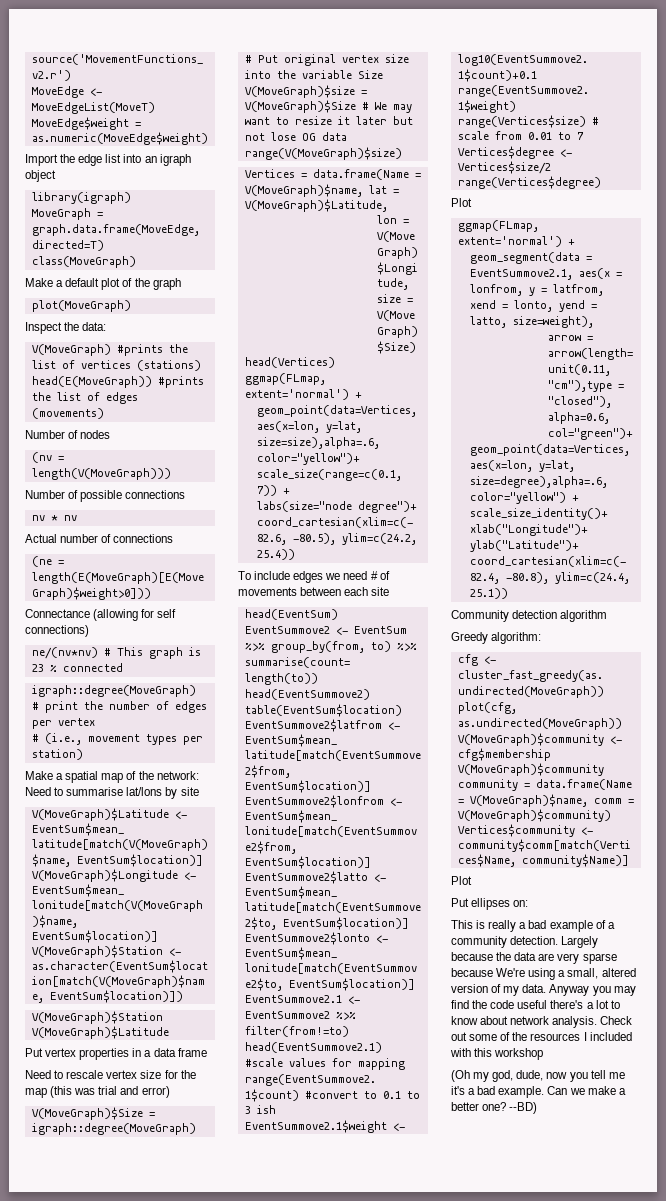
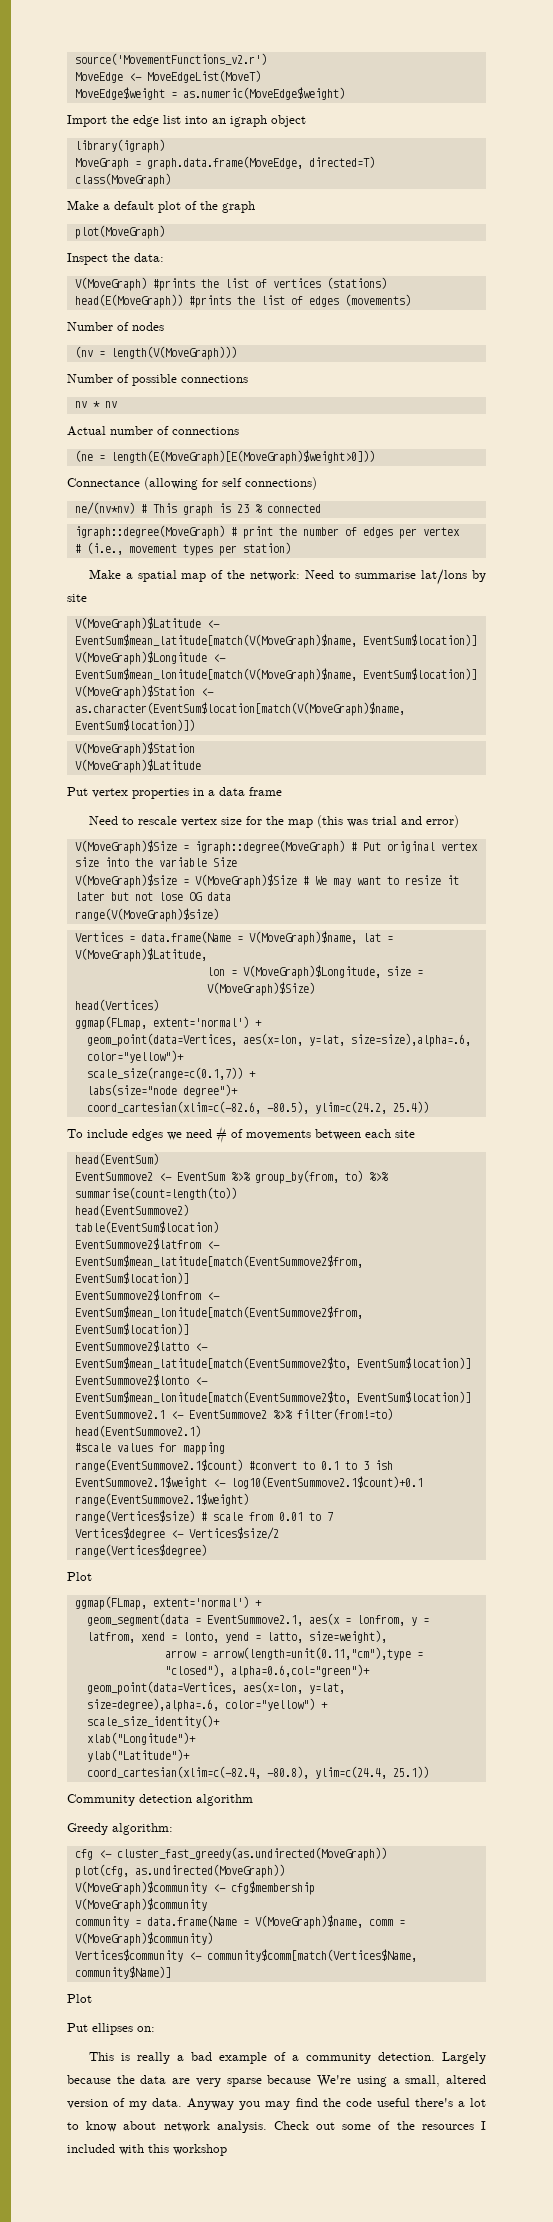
[451,1070,625,1082] [451,1086,626,1098] [451,1102,538,1114] // (Oh my god, dude, now you tell me it's a bad example. Can we make a better one? --BD) -> (227, 2150) none

